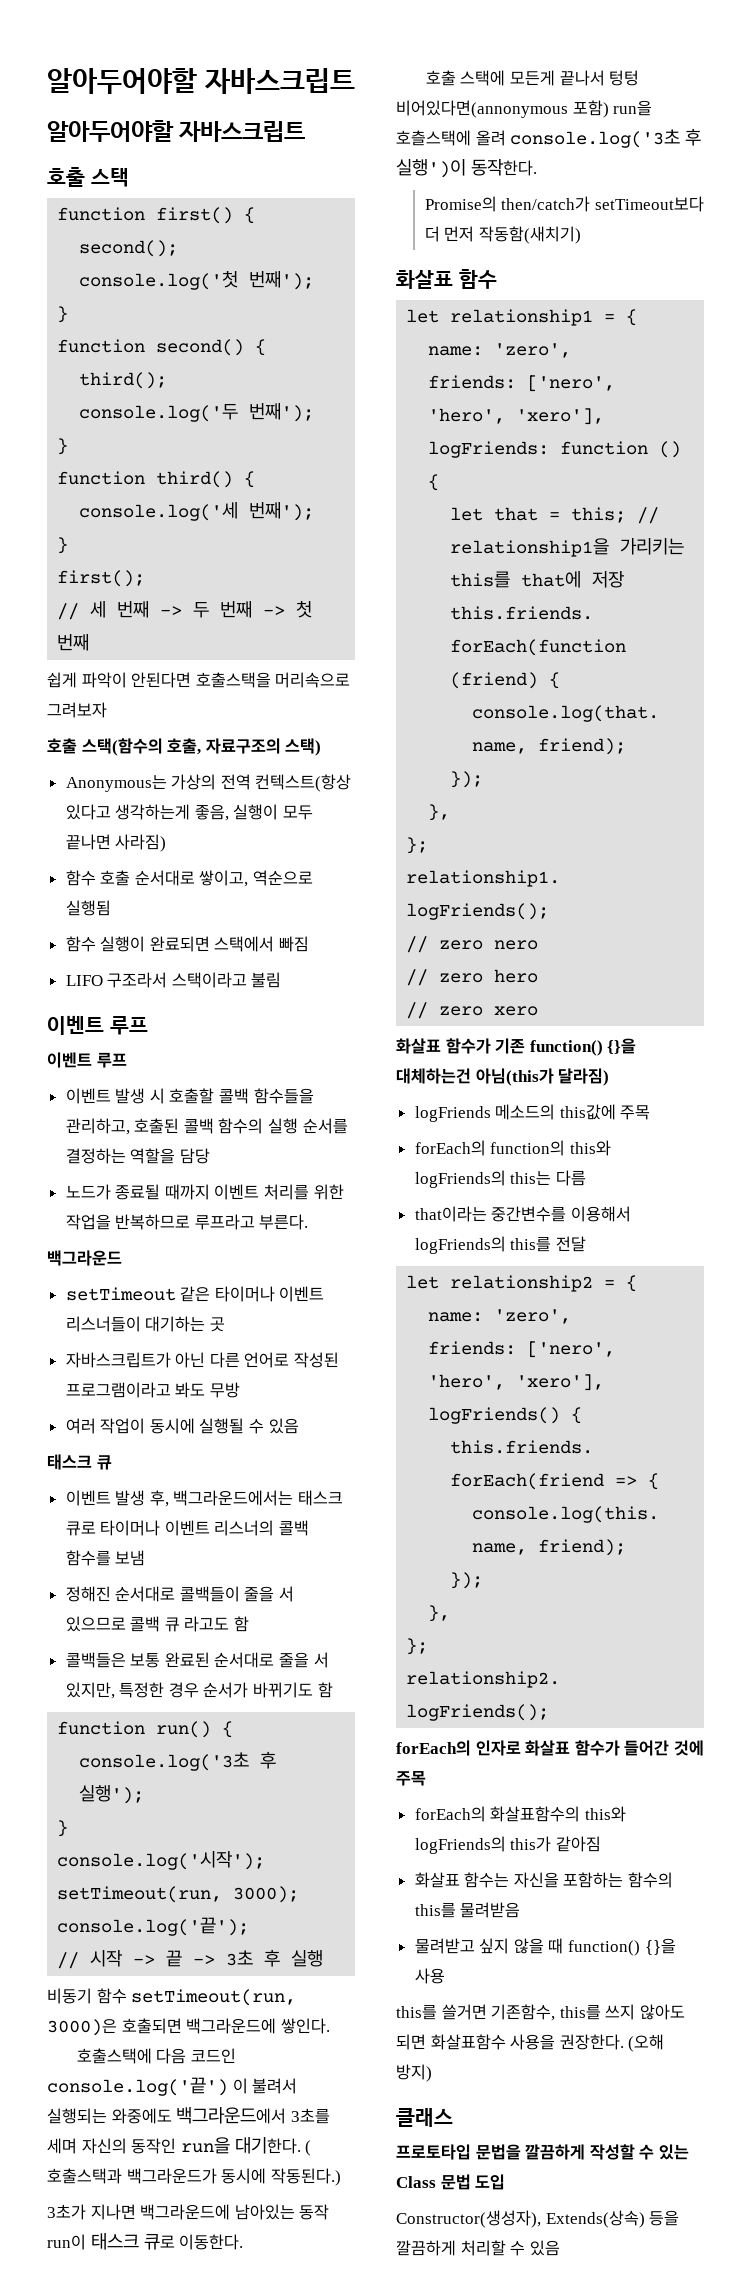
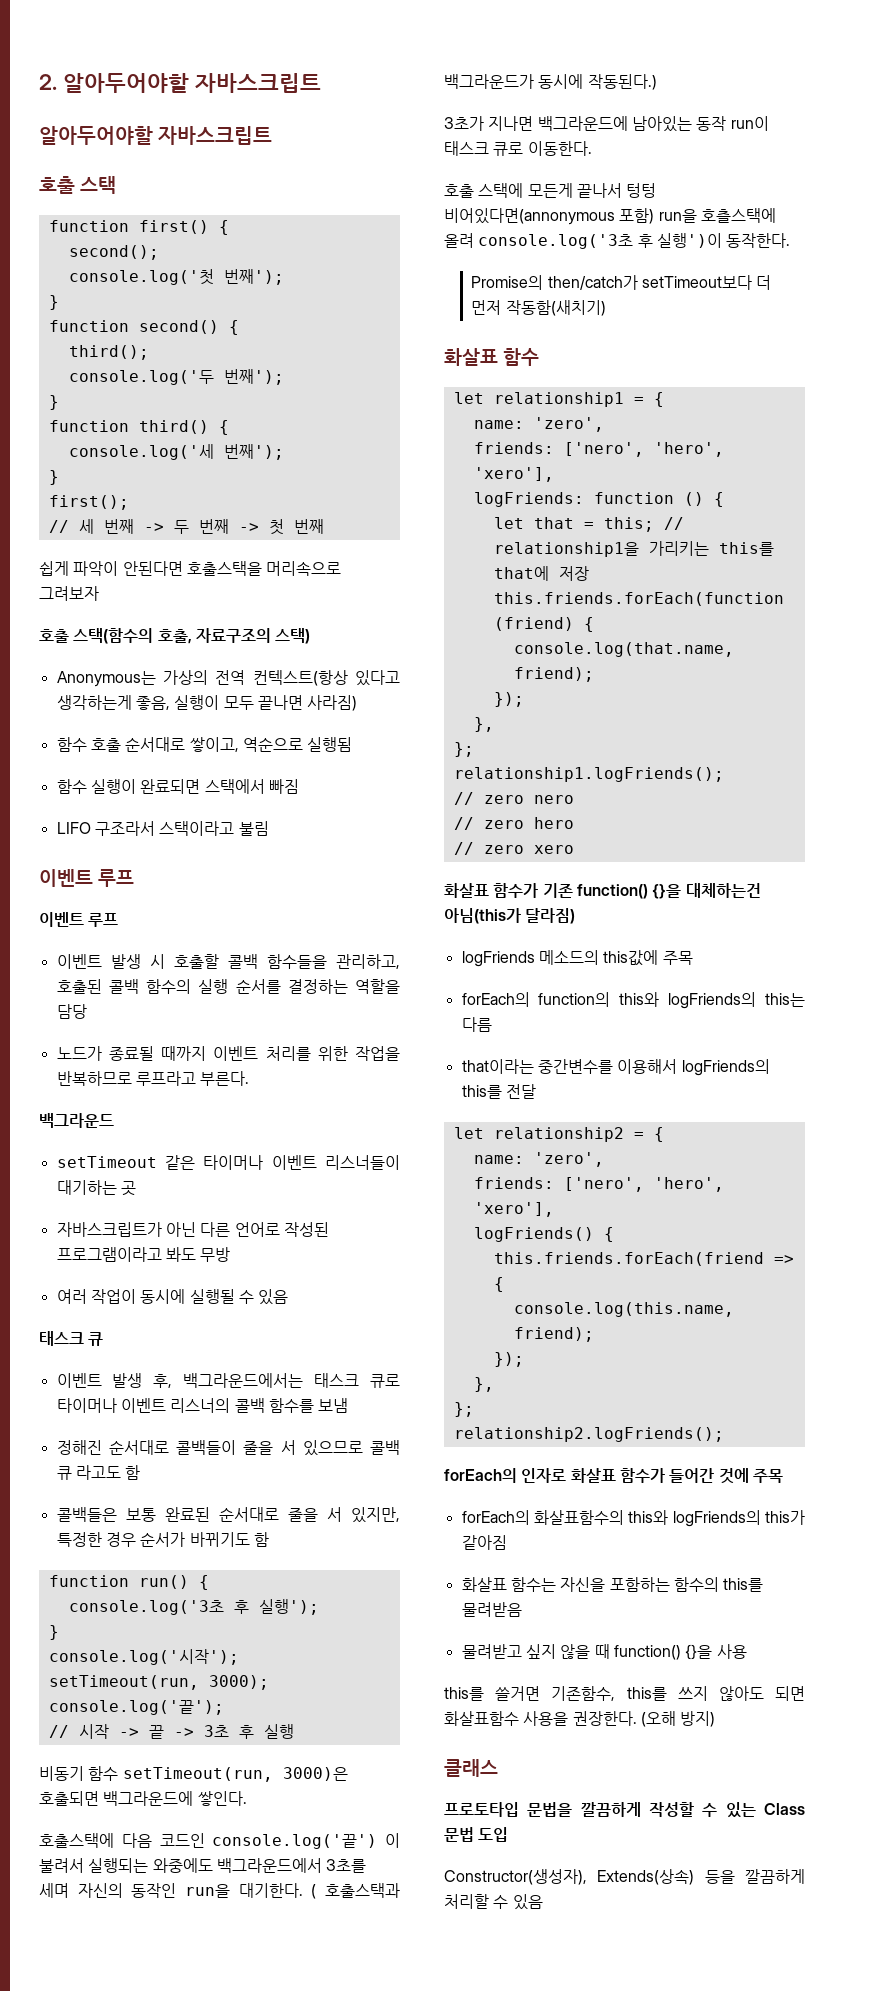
(47, 81) none -> [39,74,57,90] 2.

